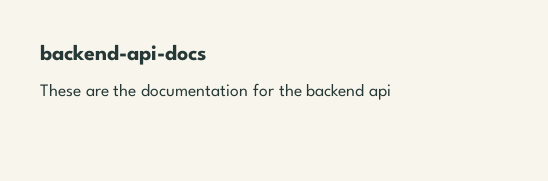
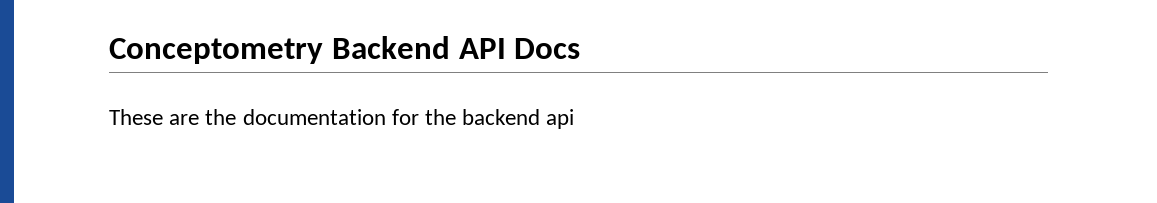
[40,44,206,65] backend-api-docs -> [109,36,581,64] Conceptometry Backend API Docs

